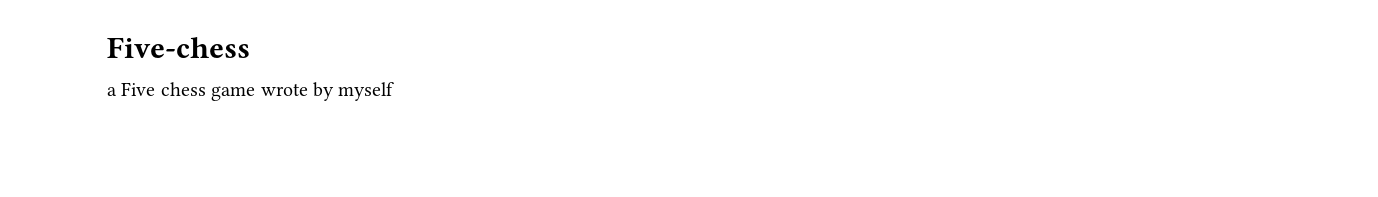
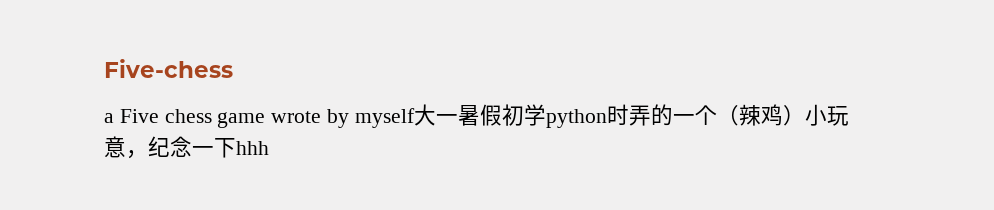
(395, 91) none -> [413,104,849,128] [104,136,269,159] 大一暑假初学python时弄的一个（辣鸡）小玩意，纪念一下hhh

